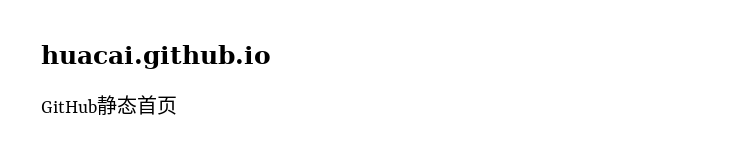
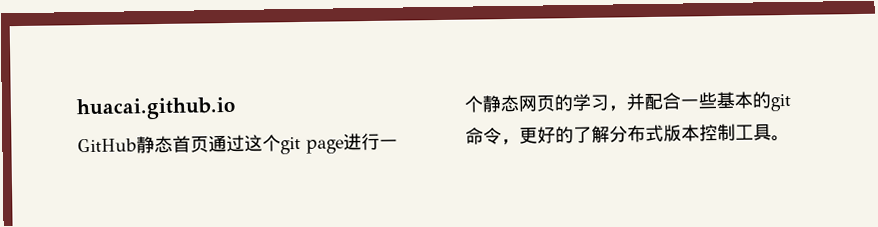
(177, 105) none -> [208,132,398,155] [464,91,791,113] [465,123,790,146] 通过这个git page进行一个静态网页的学习，并配合一些基本的git命令，更好的了解分布式版本控制工具。

